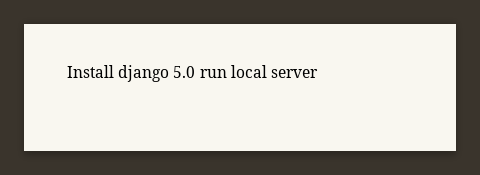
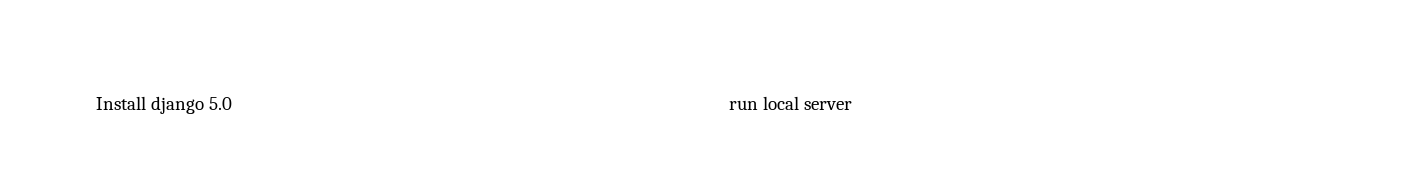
(196, 72) none -> (233, 103) //

